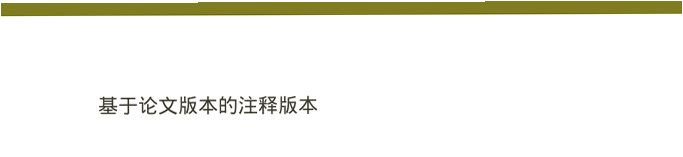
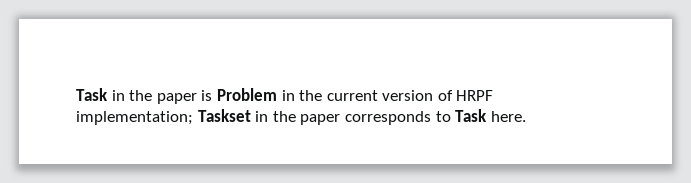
[98,95,319,115] 基于论文版本的注释版本 -> [76,88,494,104] [76,109,526,125] Task in the paper is Problem in the current version of HRPF implementation; Taskset in the paper corresponds to Task here.

